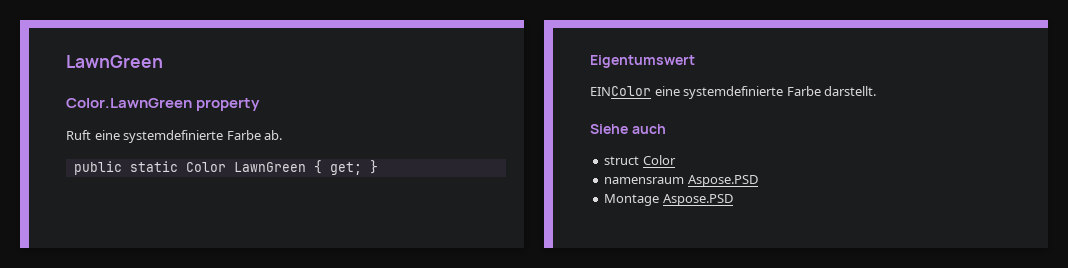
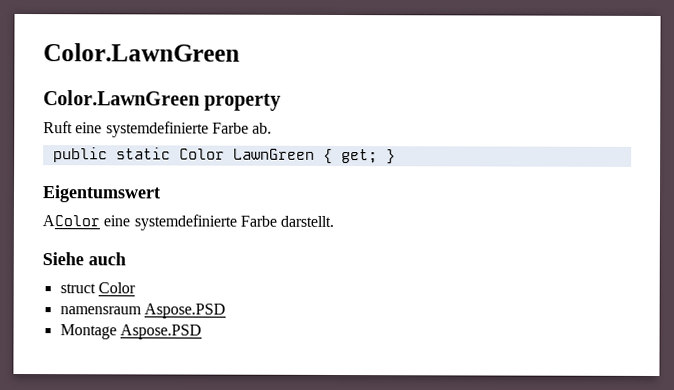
[66,55,163,68] LawnGreen -> [43,43,240,62] Color.LawnGreen
[590,86,651,96] EINColor -> [42,215,100,227] AColor

